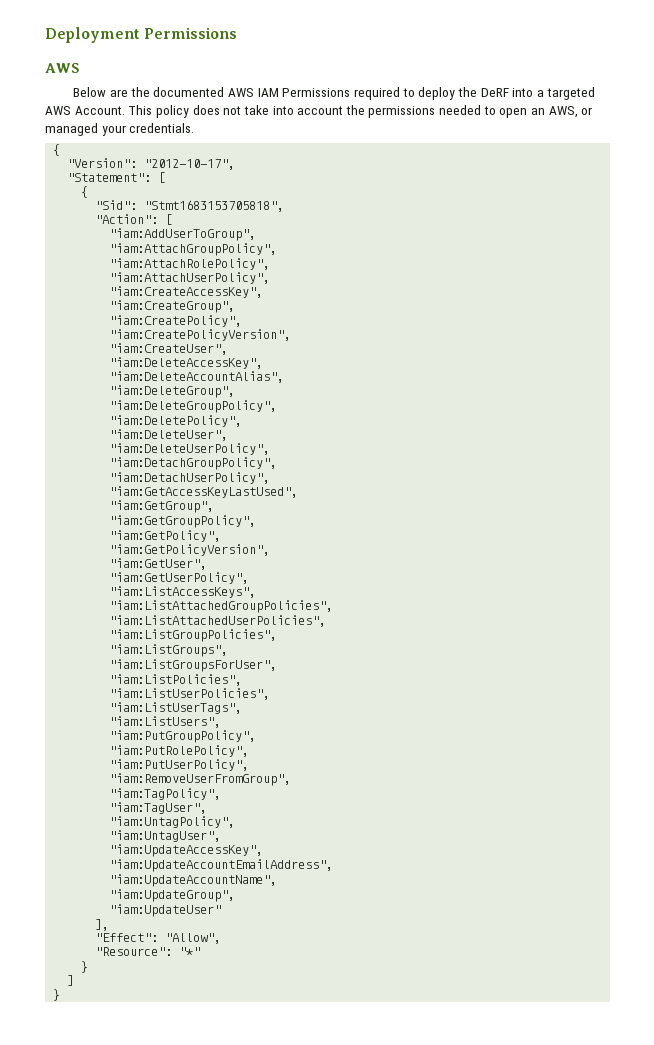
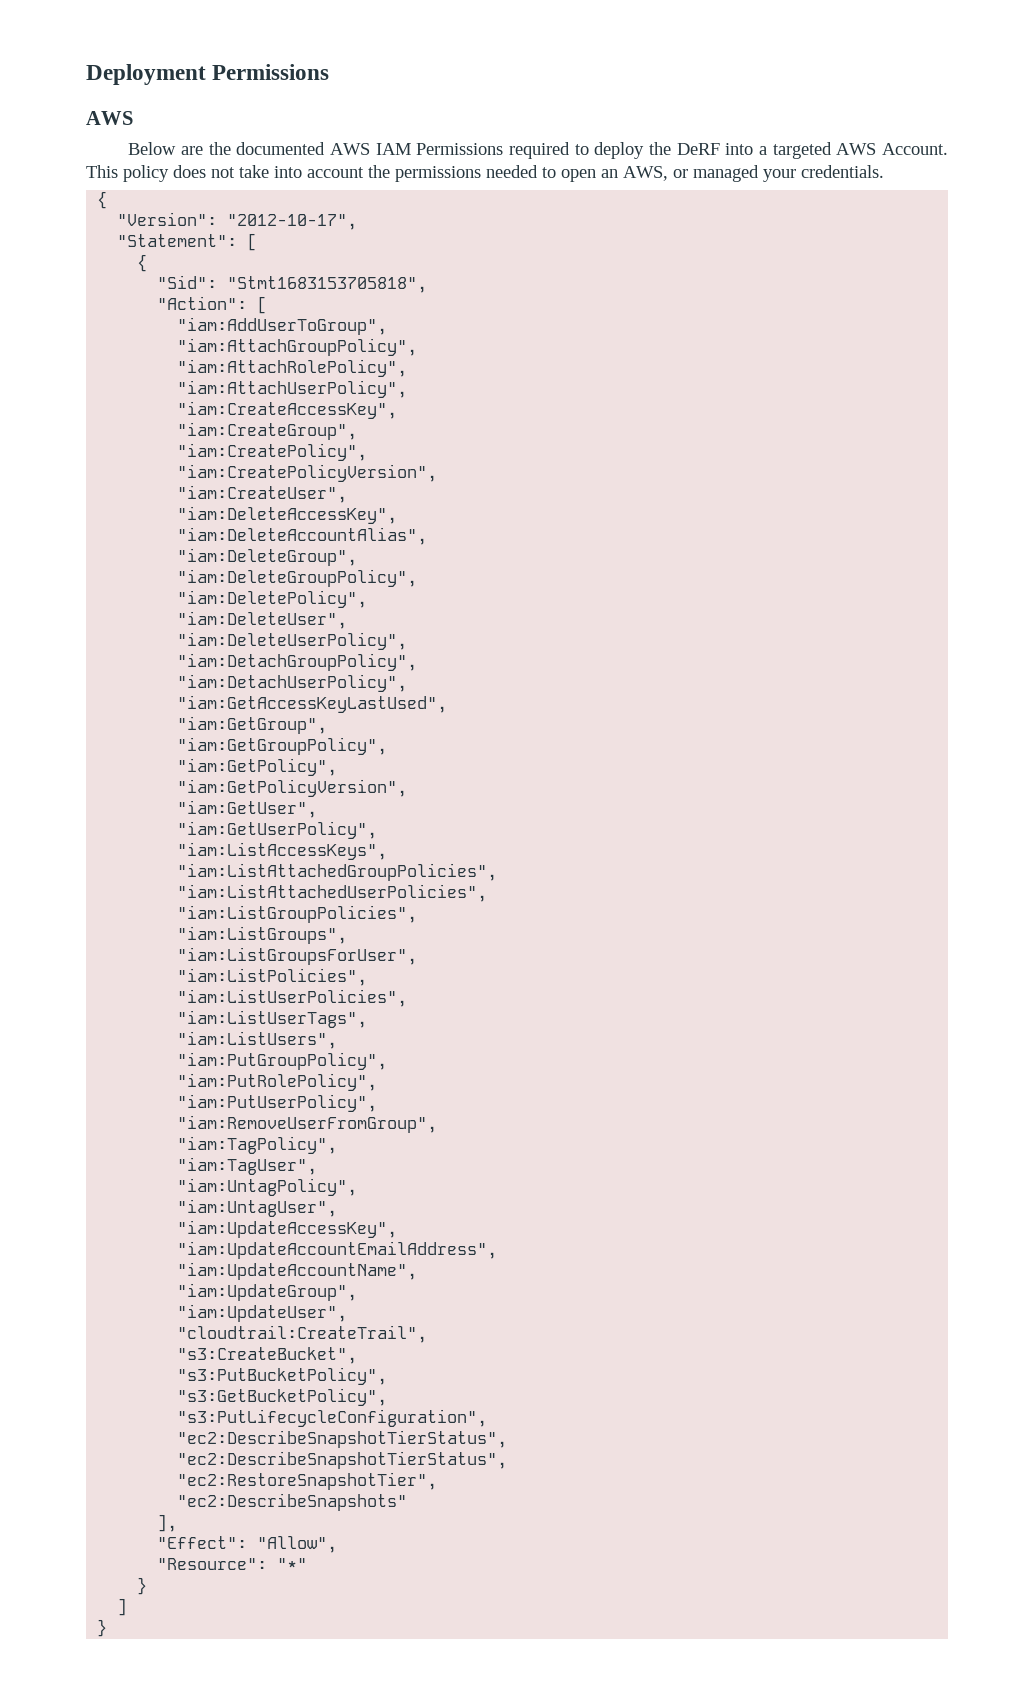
[109,904,222,917] "iam:UpdateUser" -> [177,1304,348,1322] [177,1325,428,1343] [177,1347,358,1364] [177,1367,388,1385] [177,1388,388,1406] [177,1409,488,1427] [177,1430,508,1448] [177,1451,508,1469] [177,1472,438,1490] [177,1493,408,1511] "iam:UpdateUser", // "cloudtrail:CreateTrail", // "s3:CreateBucket", // "s3:PutBucketPolicy", // "s3:GetBucketPolicy", // "s3:PutLifecycleConfiguration", // "ec2:DescribeSnapshotTierStatus", // "ec2:DescribeSnapshotTierStatus", // "ec2:RestoreSnapshotTier", // "ec2:DescribeSnapshots"

